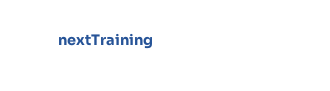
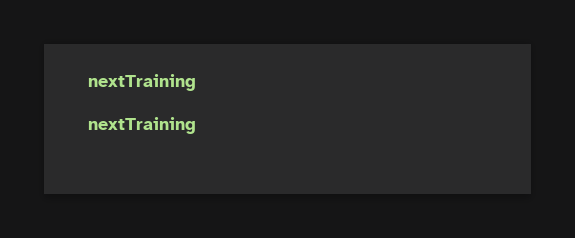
[58,33,153,49] nextTraining -> [88,74,196,91] [88,117,196,134] nextTraining // nextTraining

